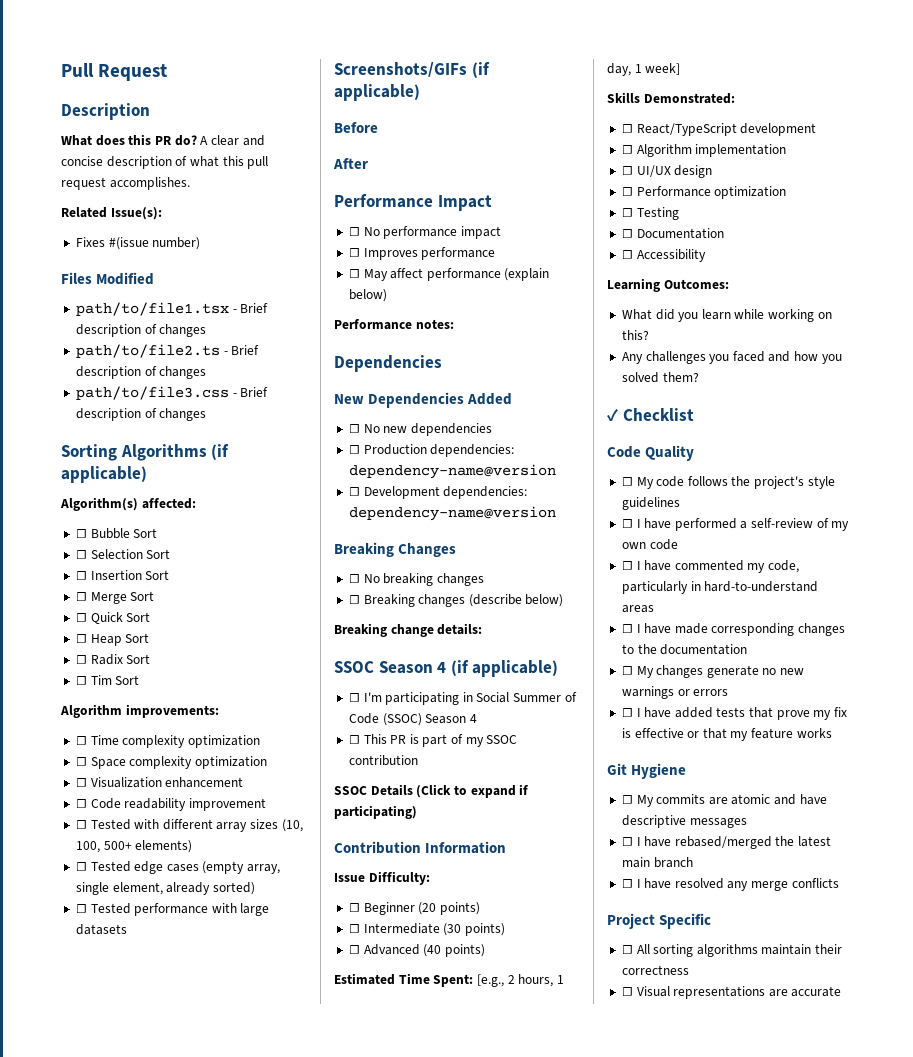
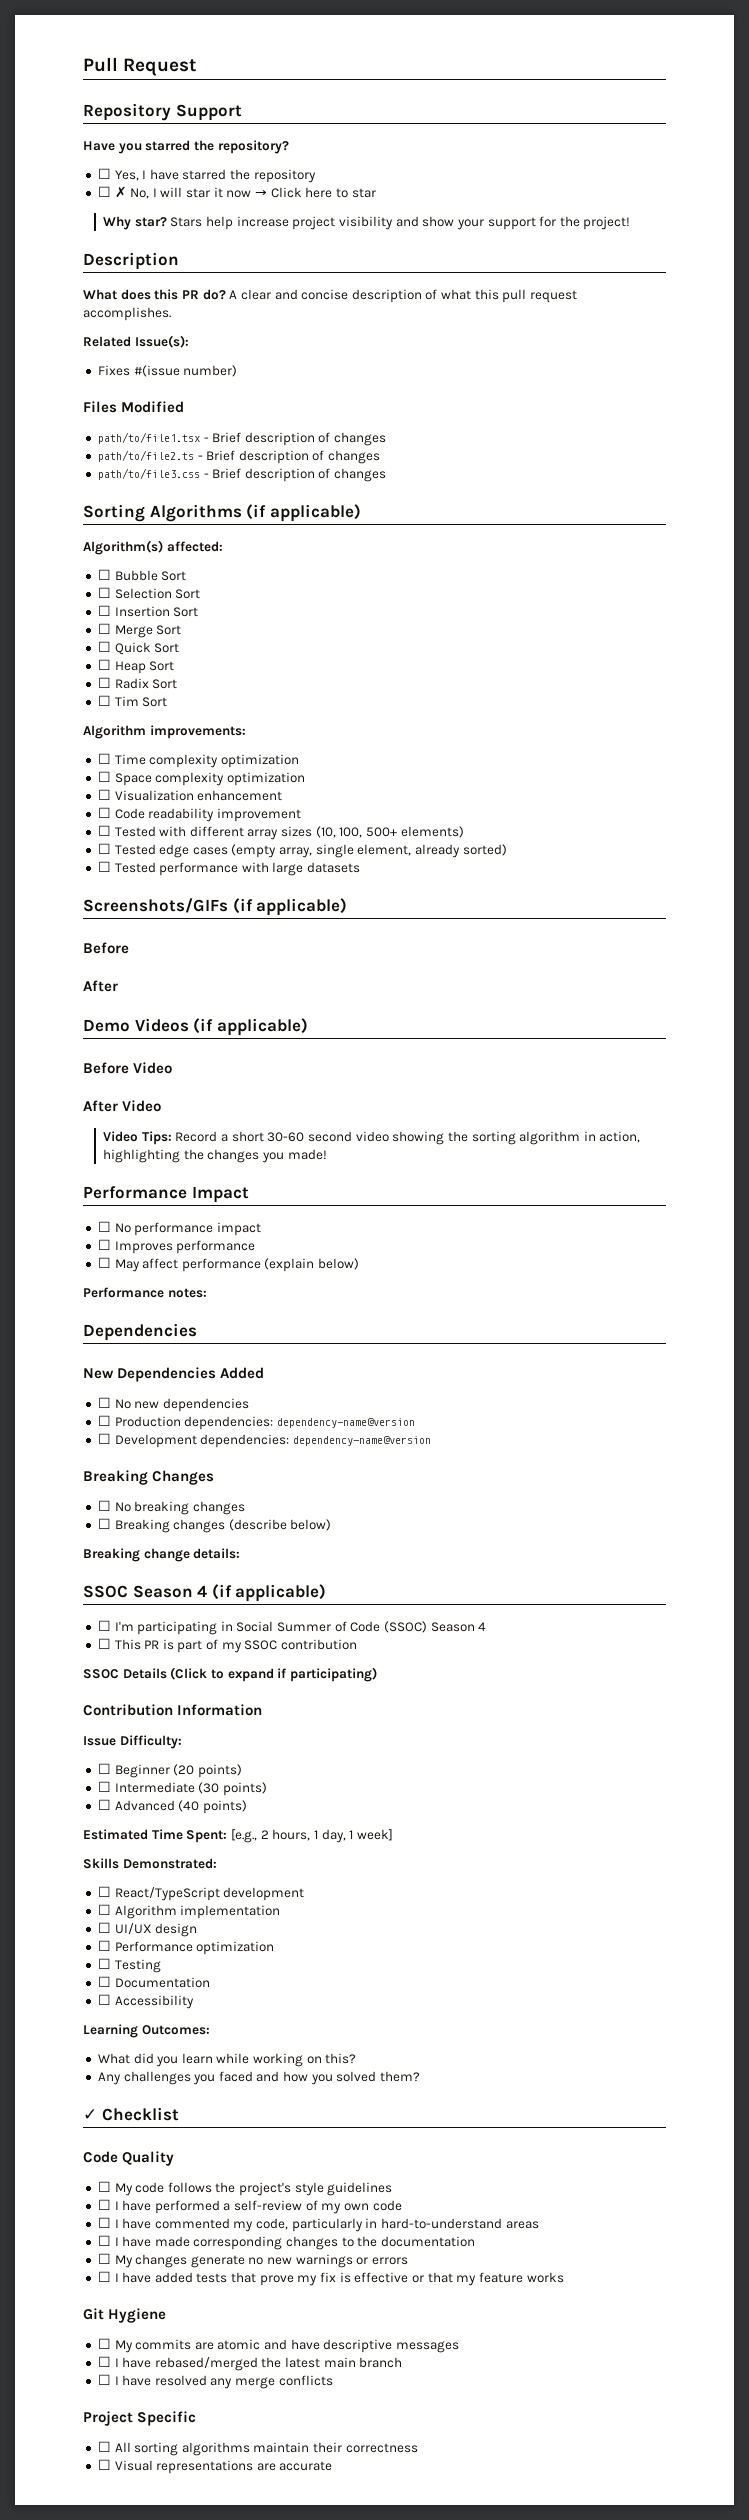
(168, 72) none -> [83,103,242,121] [83,140,289,154] [97,168,316,183] [97,186,376,199] [103,216,631,230] // Repository Support // Have you starred the repository? // ☐ Yes, I have starred the repository // ☐ ✗ No, I will star it now → Click here to star // Why star? Stars help increase project visibility and show your support for the project!
(368, 163) none -> [83,1018,308,1036] [83,1062,173,1074] [83,1100,162,1112] [103,1131,641,1145] [103,1149,327,1163] // Demo Videos (if applicable) // Before Video // After Video // Video Tips: Record a short 30-60 second video showing the sorting algorithm in action, highlighting the changes you made!

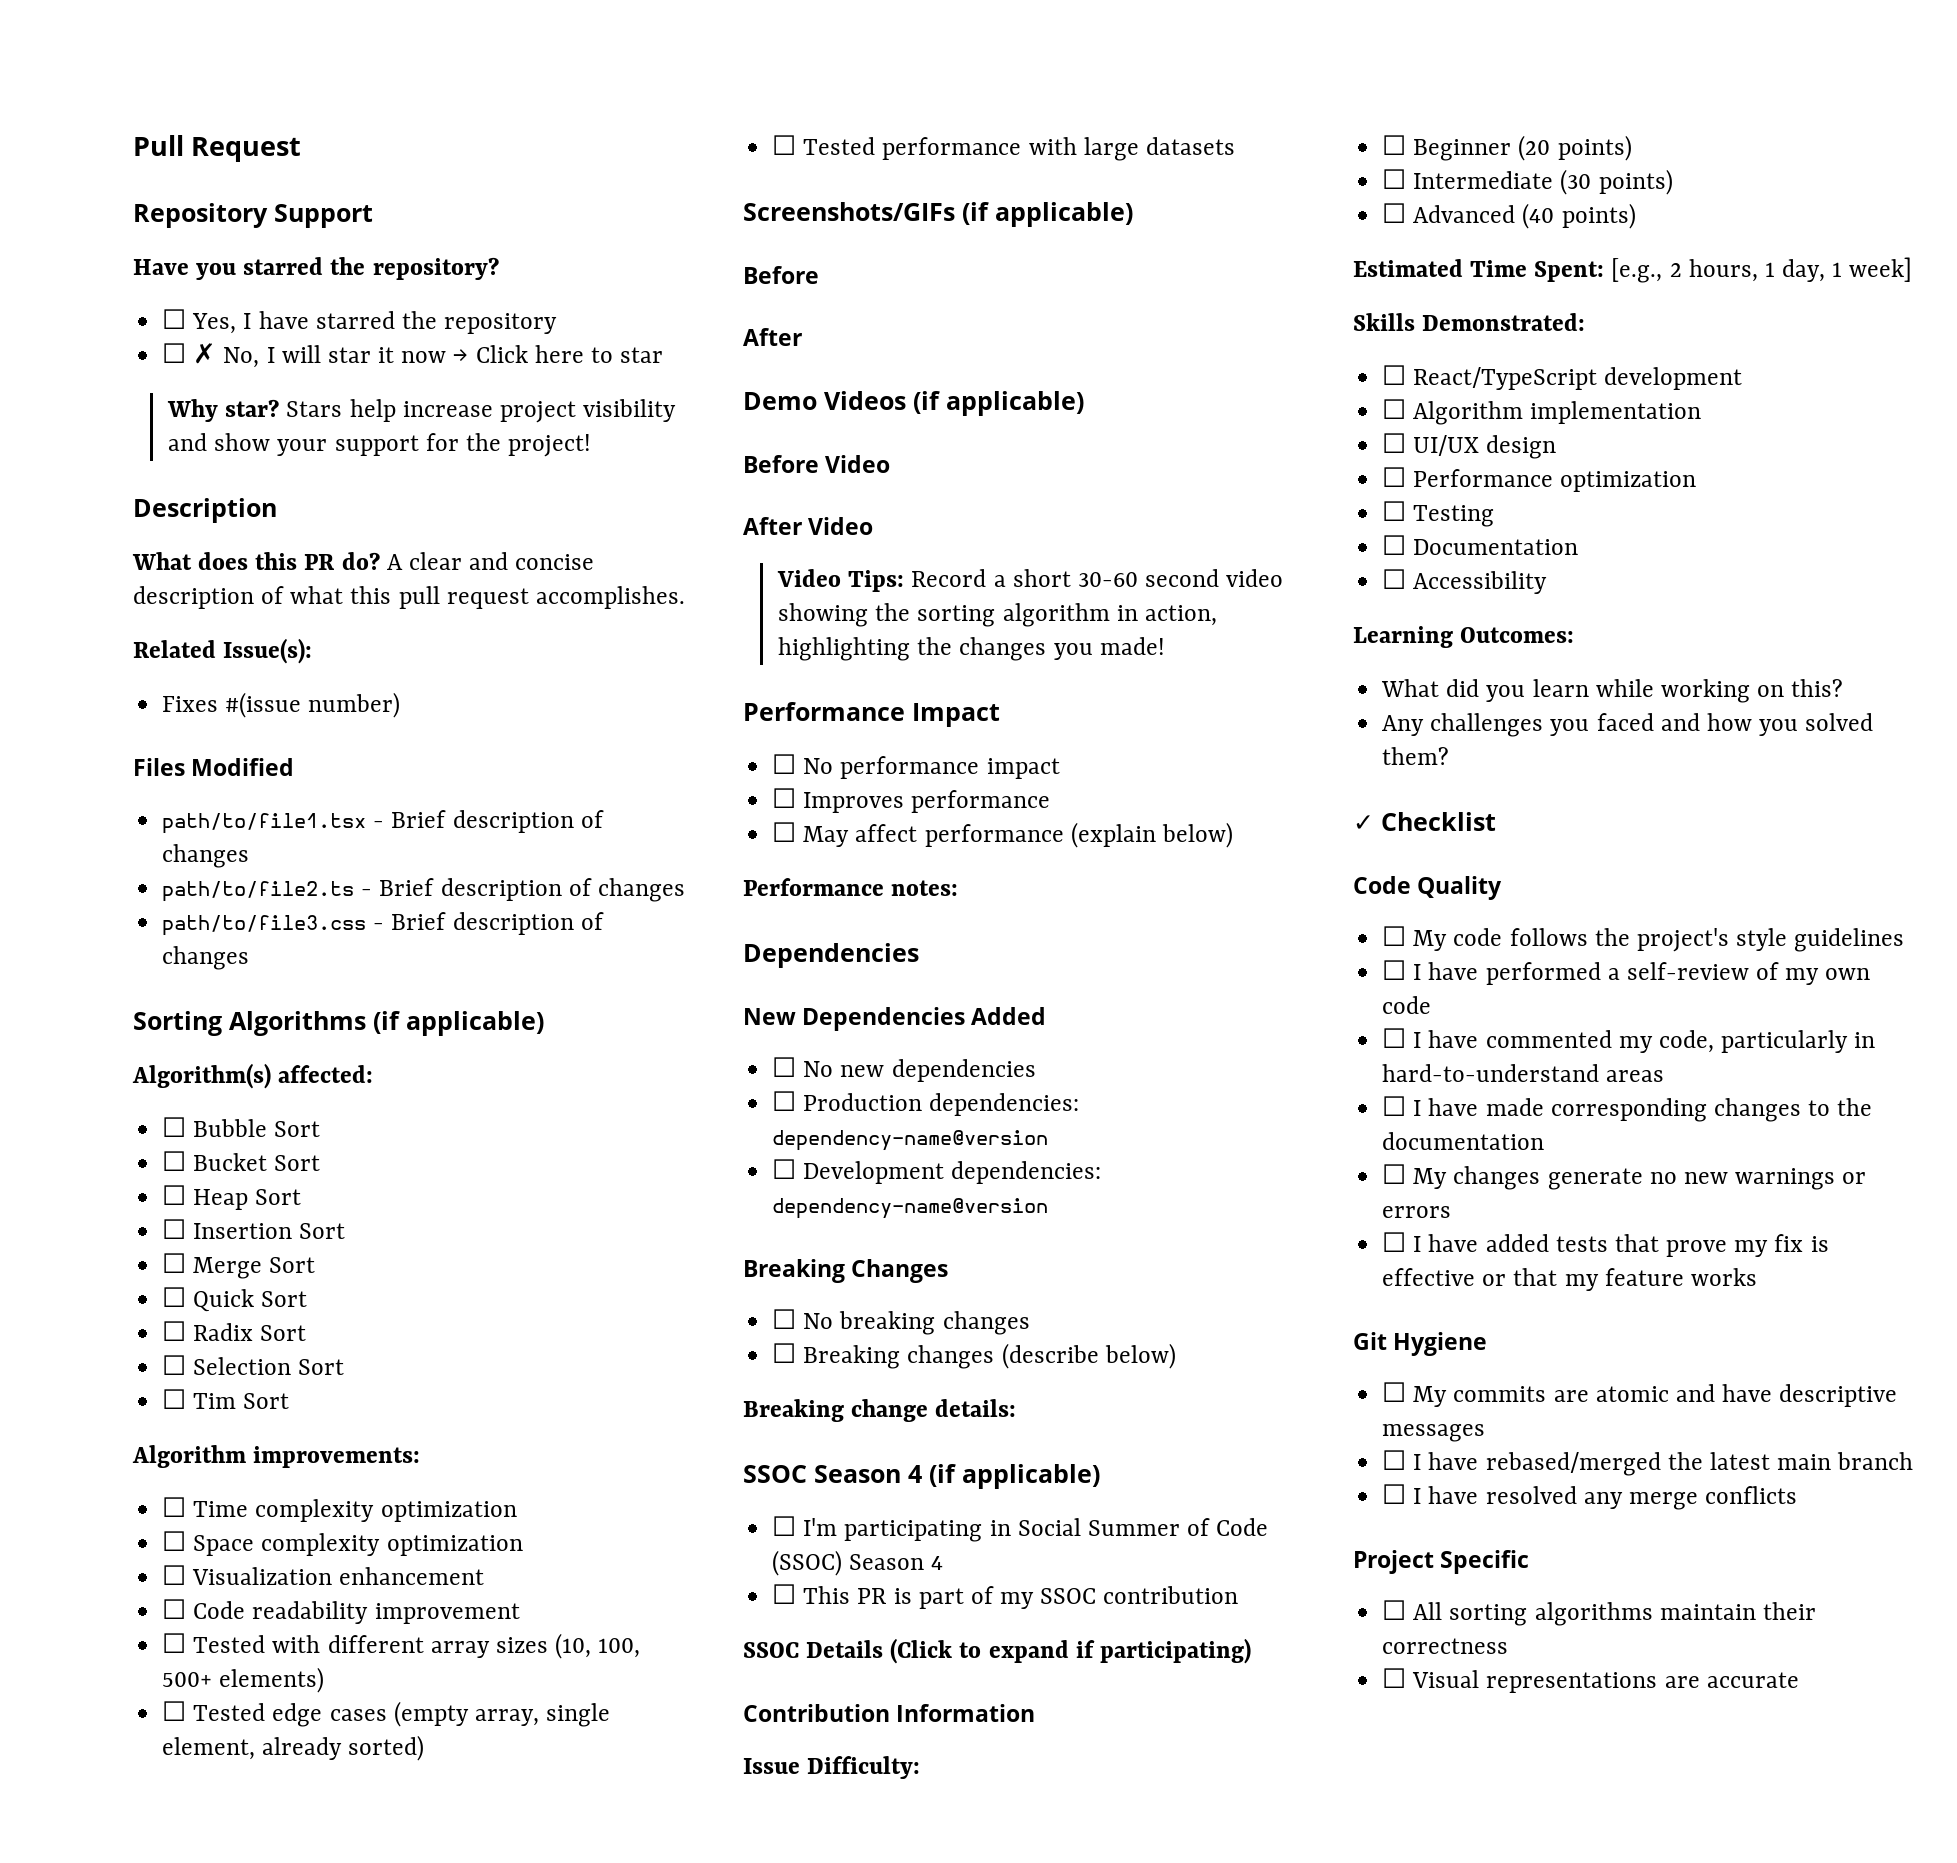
[114,588,172,599] Selection -> [193,1153,321,1171] [162,1185,249,1210] Bucket Sort // ☐ Heap
[114,661,175,674] [97,677,149,689] Heap Sort // ☐ Radix -> [193,1323,307,1341] [162,1355,292,1375] Radix Sort // ☐ Selection

